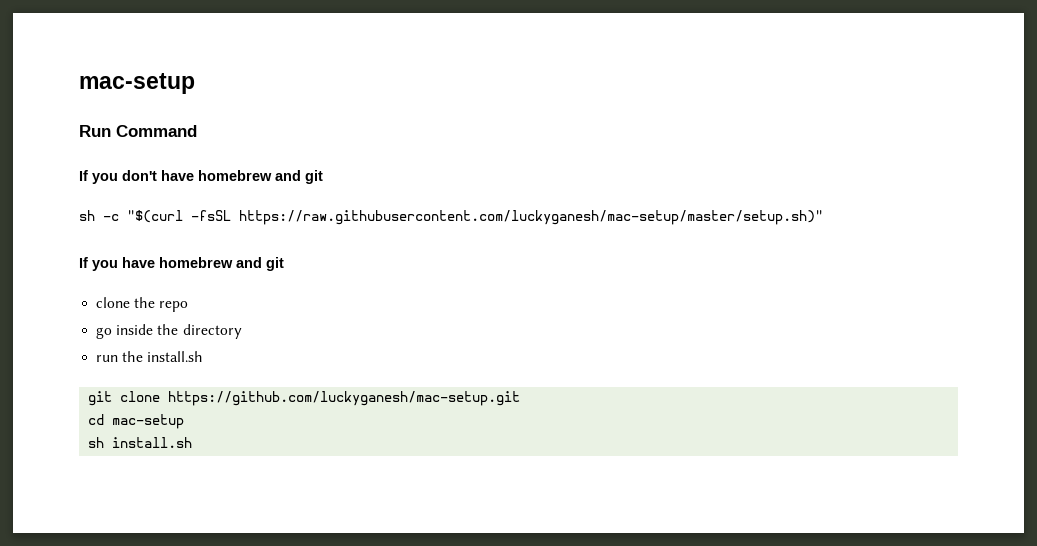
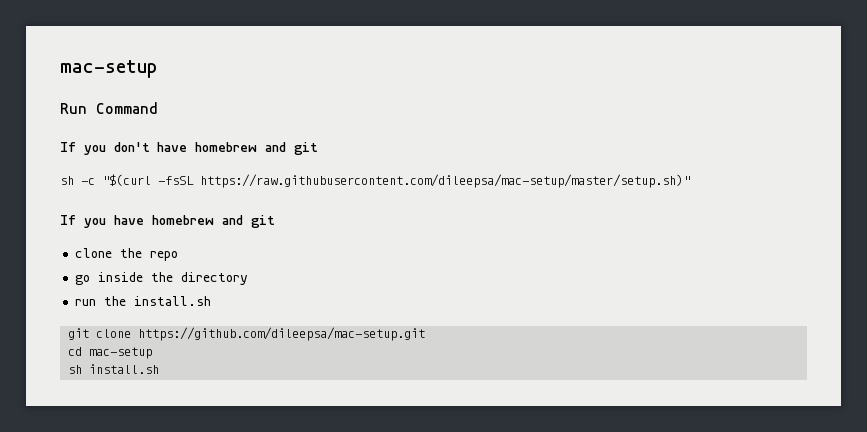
[239,210,823,225] https://raw.githubusercontent.com/luckyganesh/mac-setup/master/setup.sh)" -> [200,174,690,188] https://raw.githubusercontent.com/dileepsa/mac-setup/master/setup.sh)"
[168,391,521,406] https://github.com/luckyganesh/mac-setup.git -> [138,327,426,341] https://github.com/dileepsa/mac-setup.git

